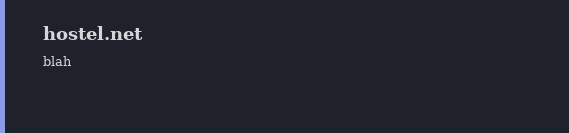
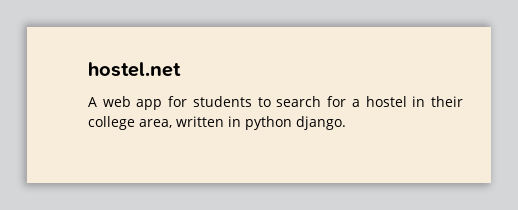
[43,56,72,66] blah -> [88,96,464,110] [88,116,346,130] A web app for students to search for a hostel in their college area, written in python django.

